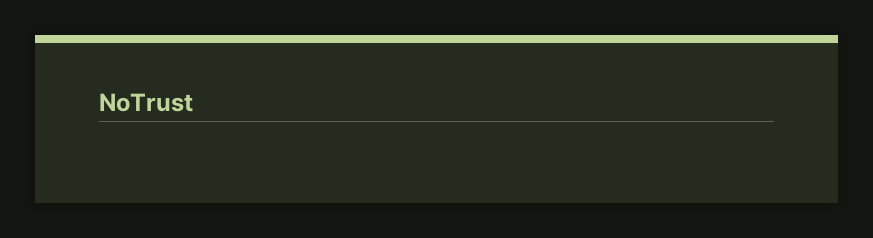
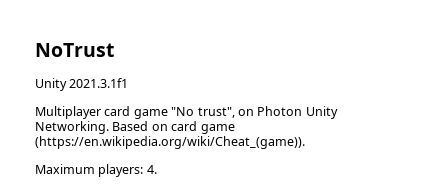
(193, 102) none -> [35,78,129,91] [35,106,338,119] [35,121,235,134] [35,136,305,149] [35,164,157,177] // Unity 2021.3.1f1 // Multiplayer card game "No trust", on Photon Unity Networking. Based on card game (https://en.wikipedia.org/wiki/Cheat_(game)). // Maximum players: 4.

